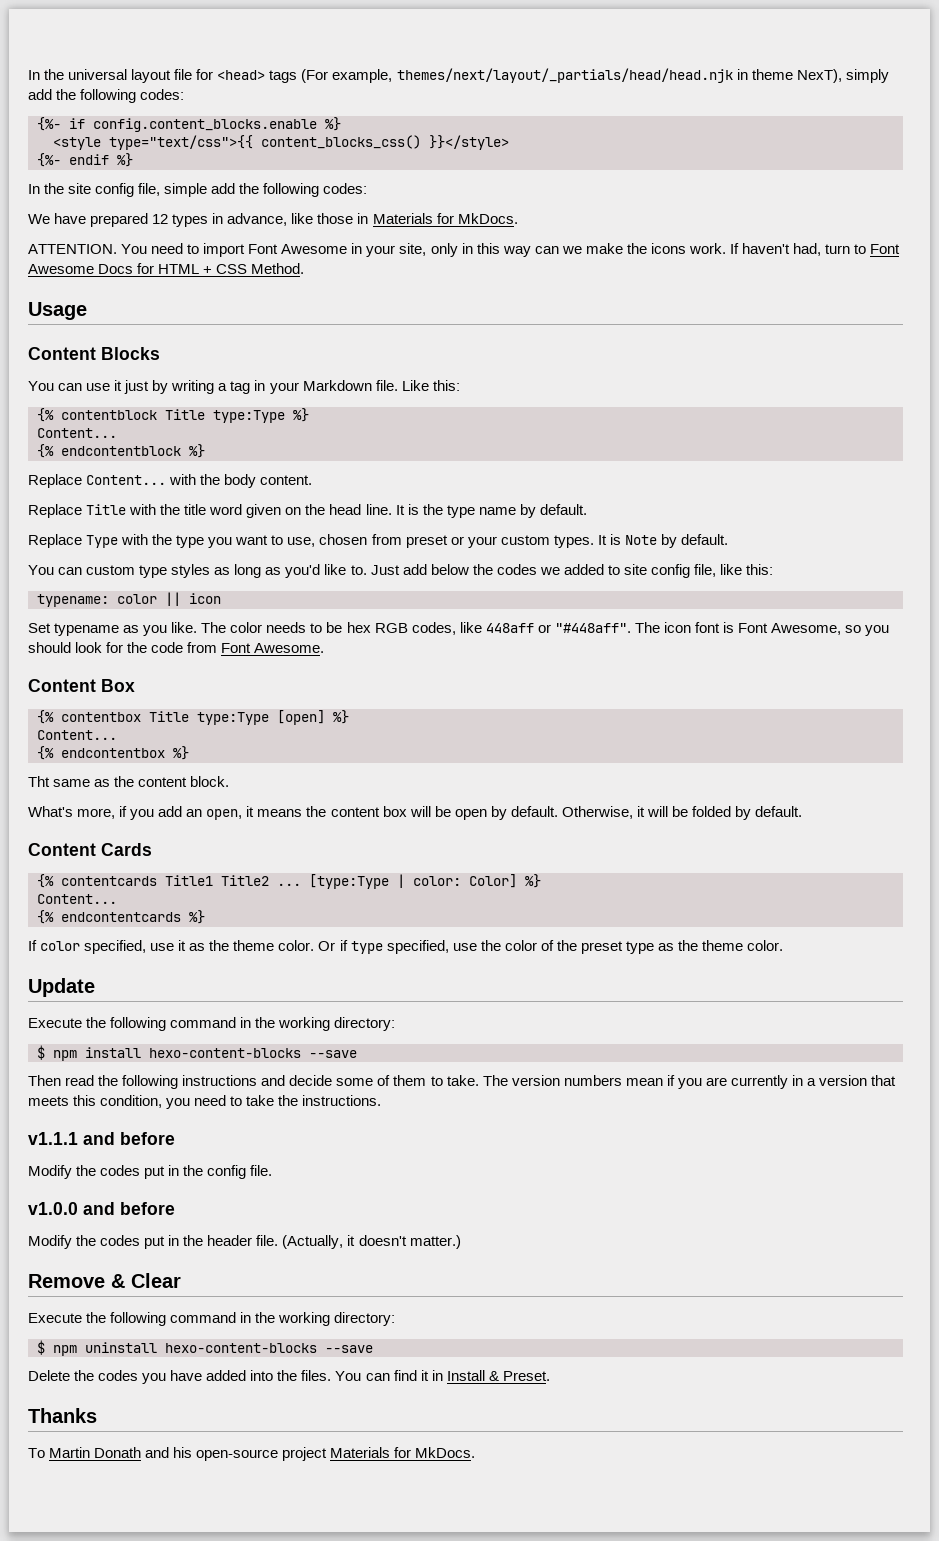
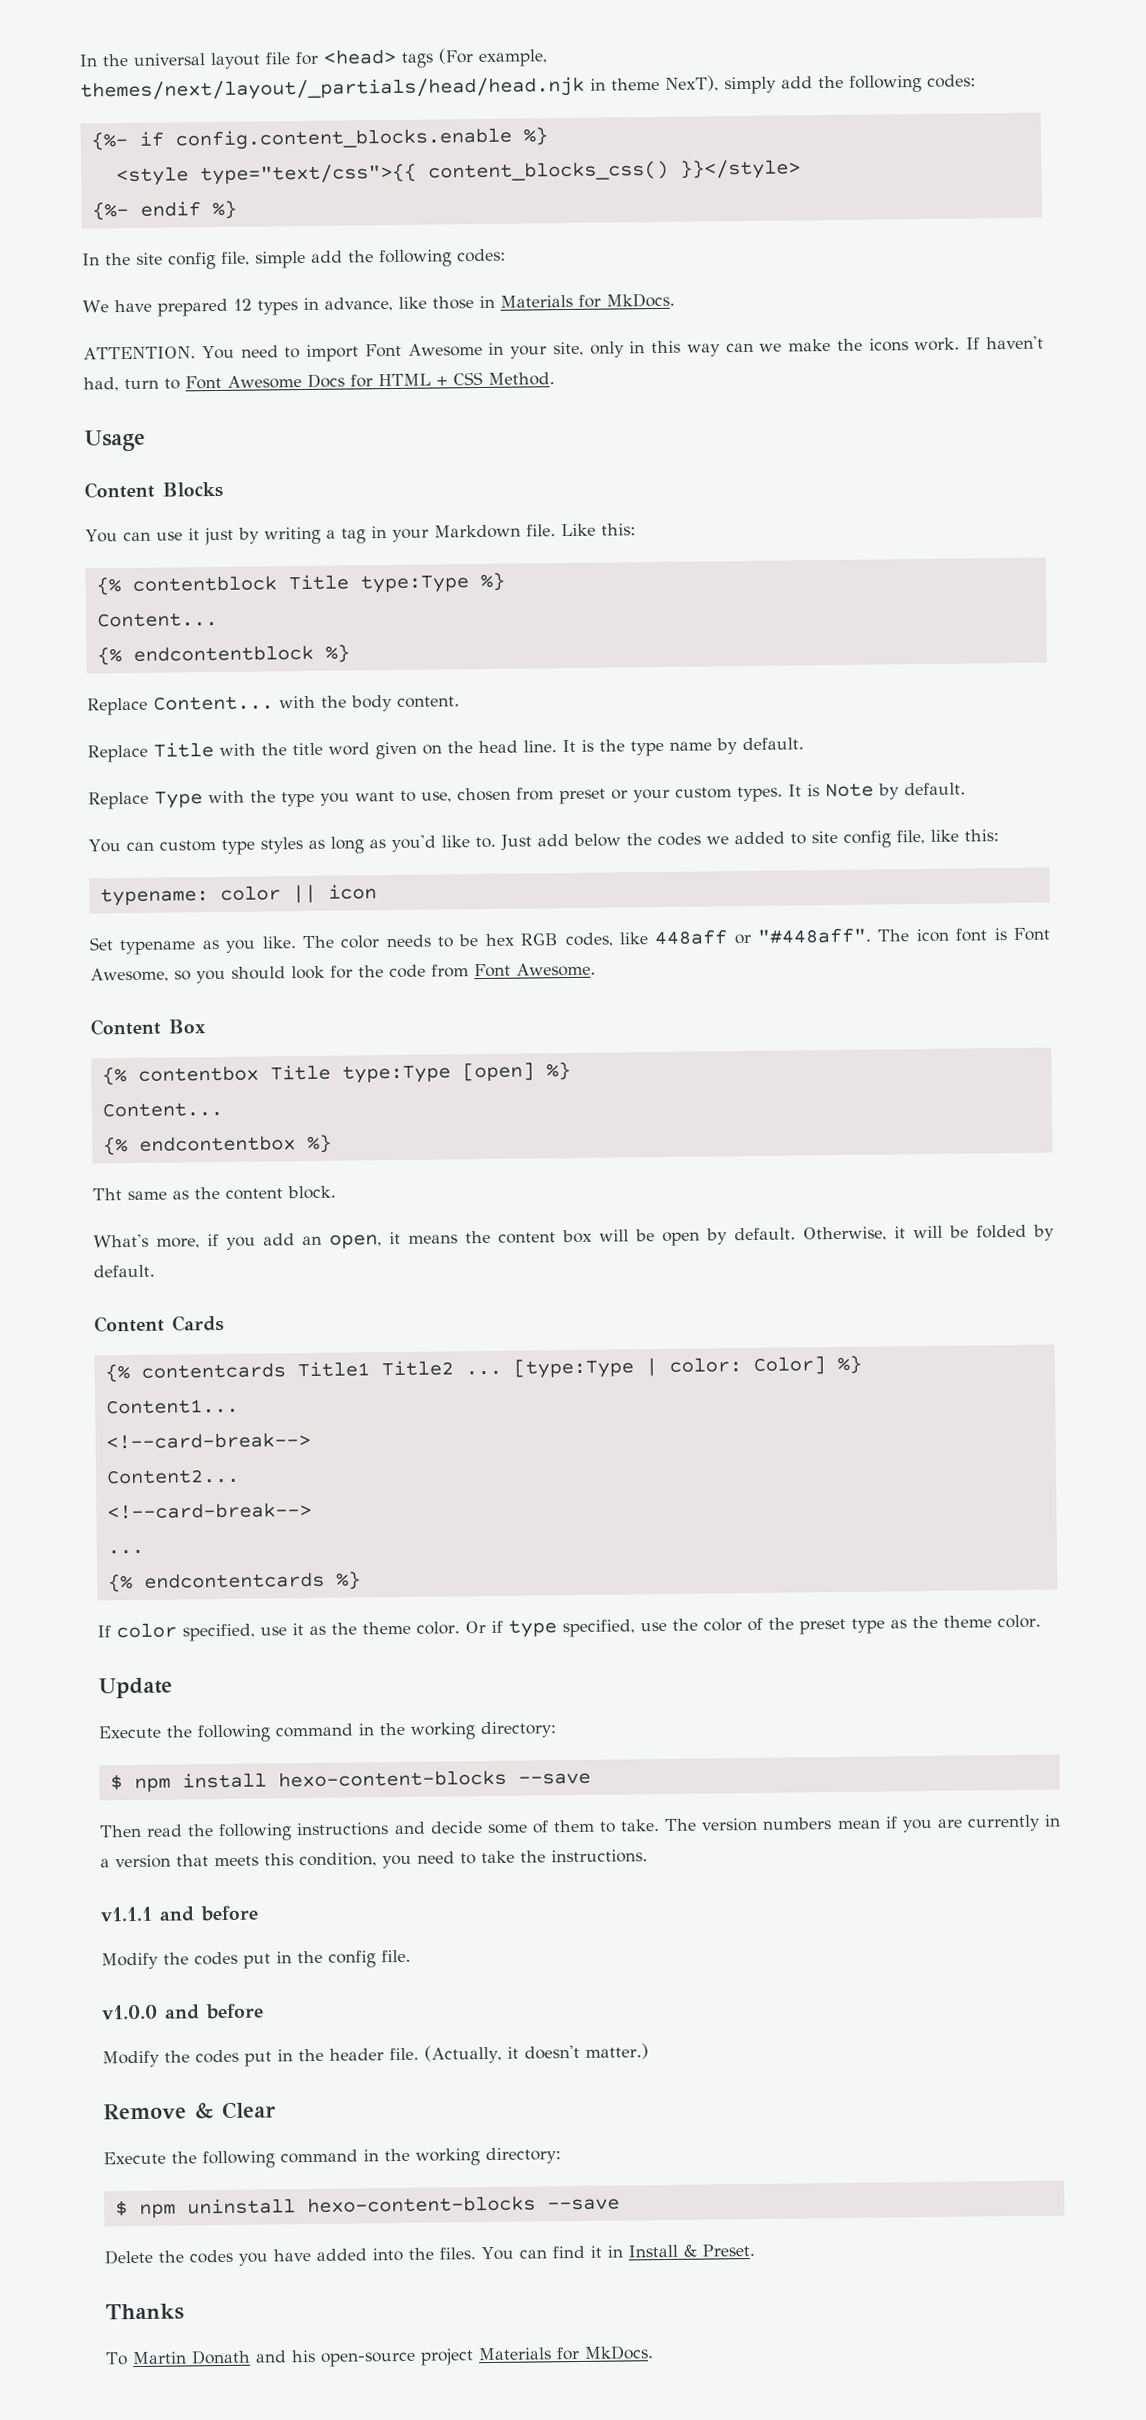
[37,894,117,904] Content... -> [105,1398,239,1415] [105,1431,311,1450] [105,1468,240,1485] [106,1501,312,1520] [106,1549,144,1555] Content1... // <!--card-break--> // Content2... // <!--card-break--> // ...

